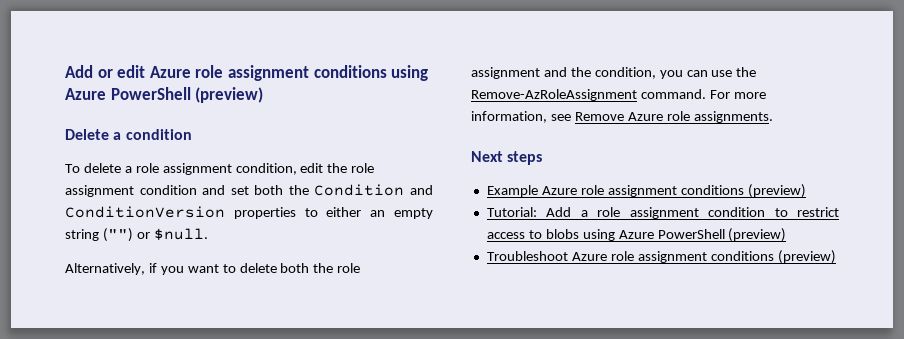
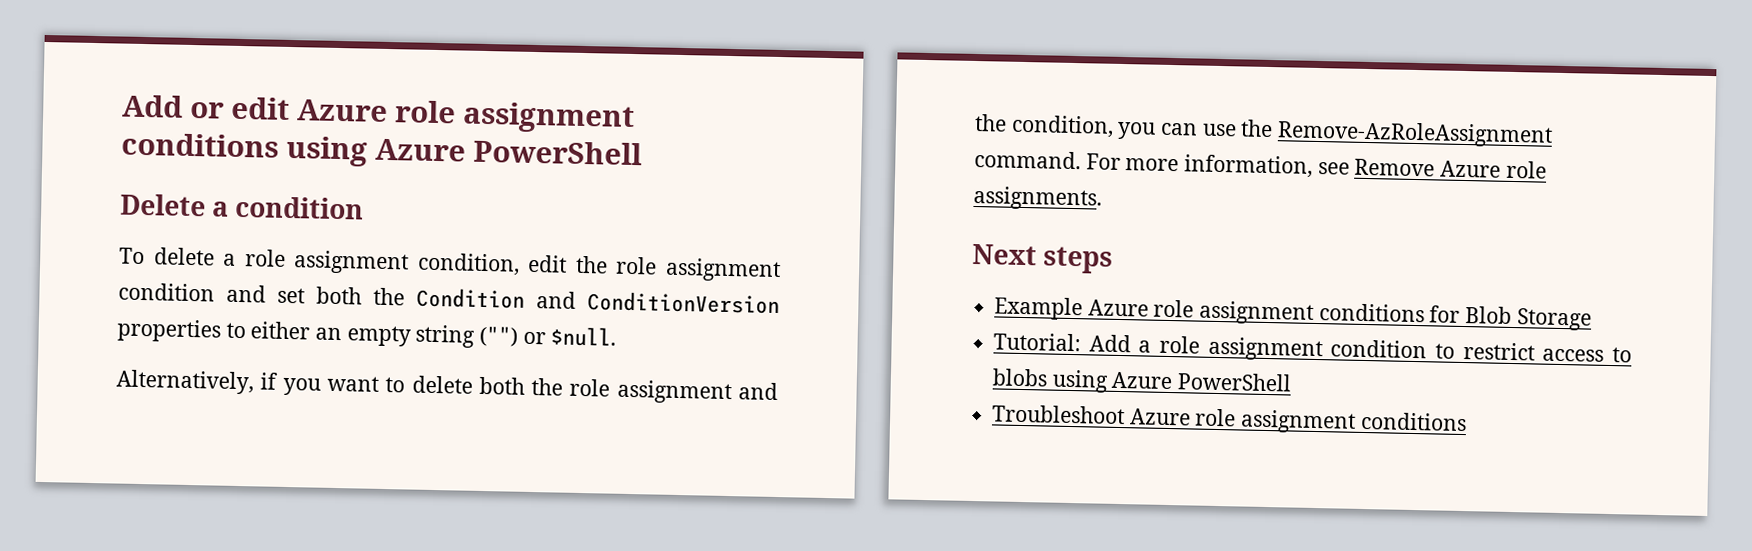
[195,87,264,103] (preview) -> (642, 152) none
[747,184,806,198] (preview) -> [1429,305,1592,331] for Blob Storage
[728,228,787,242] (preview) -> (1293, 382) none
[777,250,836,264] (preview) -> (1467, 421) none

